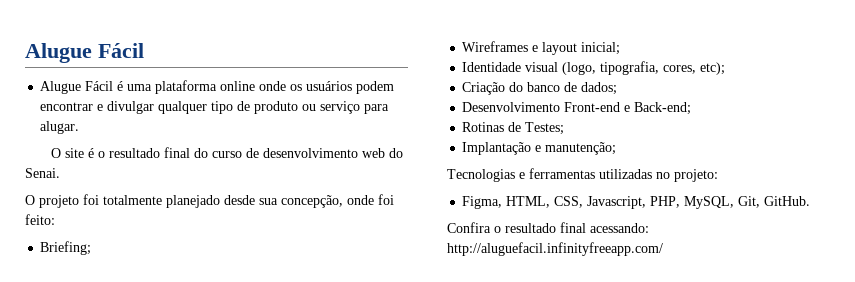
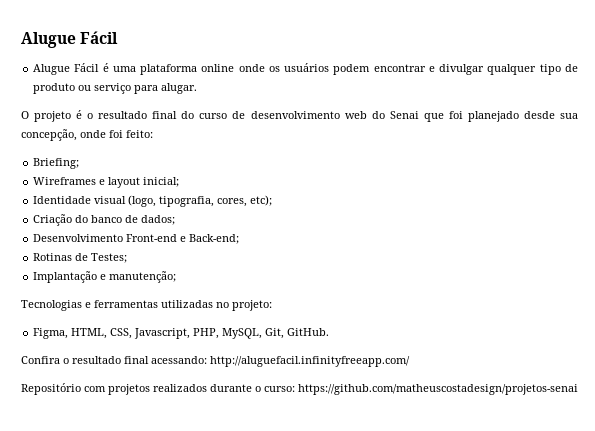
[65,148,85,158] site -> [34,111,72,122] projeto
[25,168,60,178] [25,194,162,208] Senai. // O projeto foi totalmente -> [389,111,463,122] Senai que foi
(663, 249) none -> [21,383,578,395] // Repositório com projetos realizados durante o curso: https://github.com/matheuscostadesign/projetos-senai

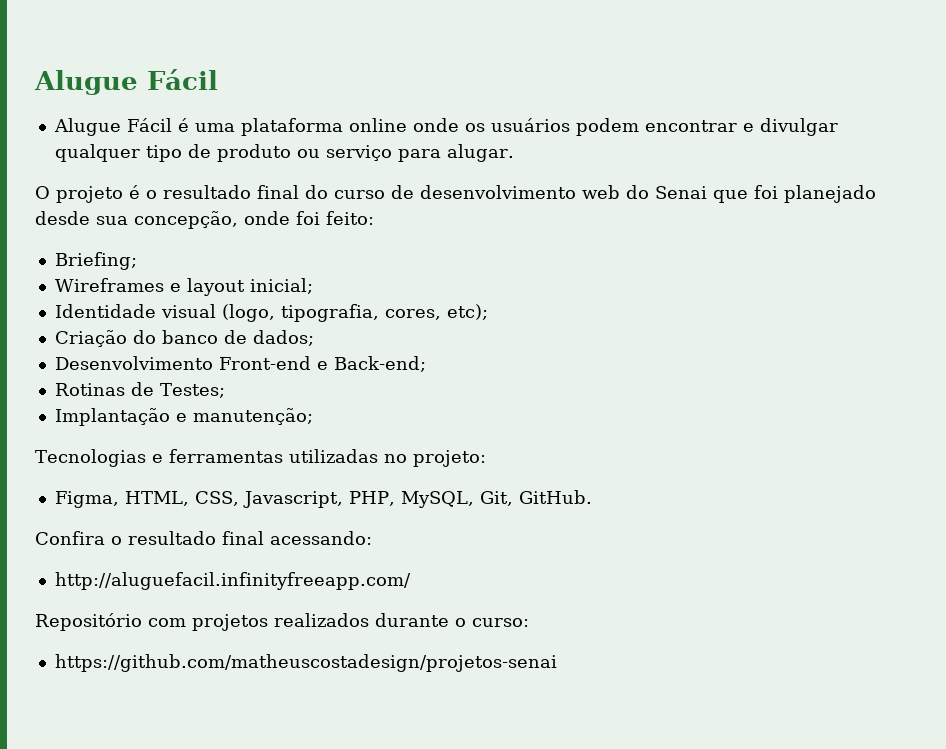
(207, 360) none -> (372, 538) //
(295, 389) none -> (529, 622) //

